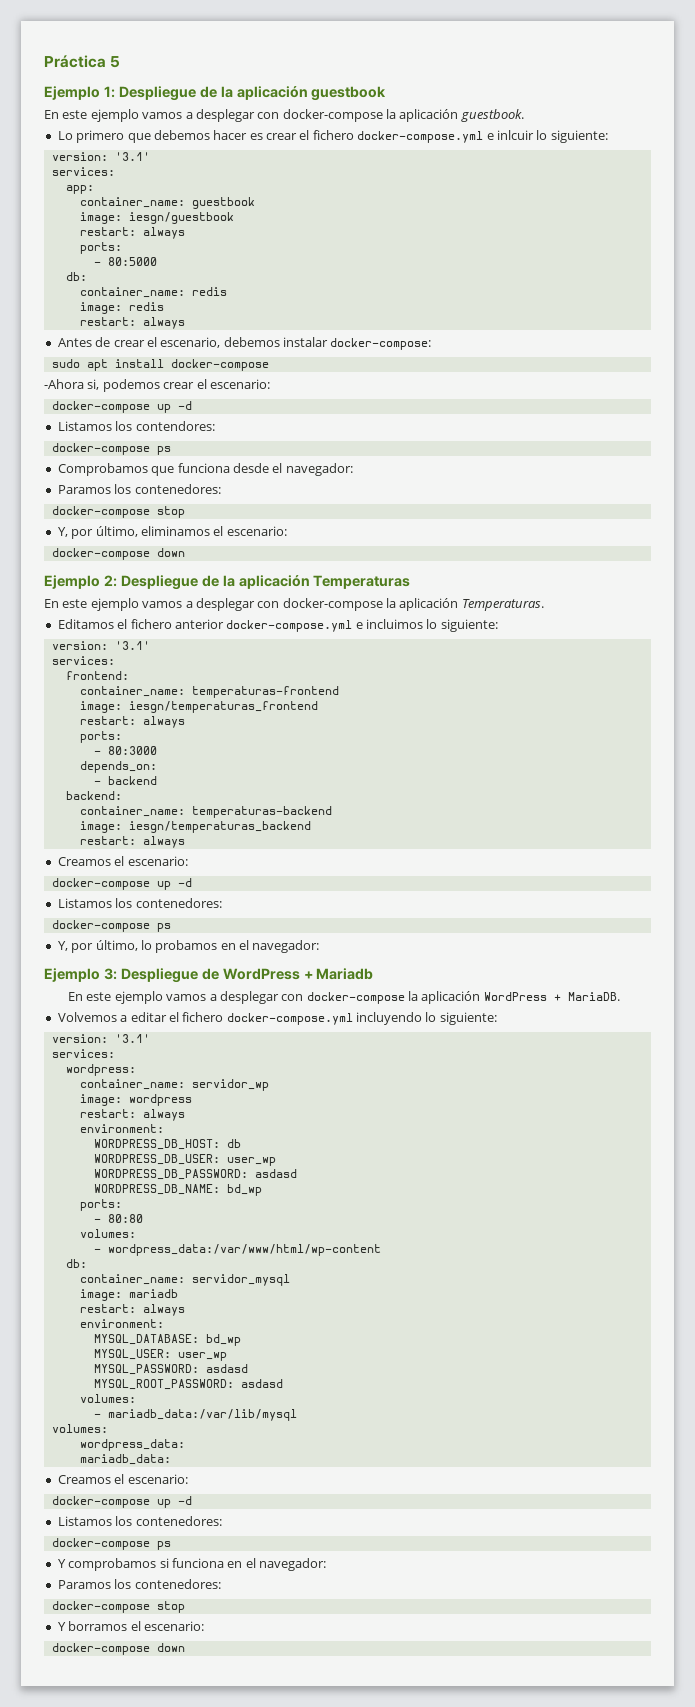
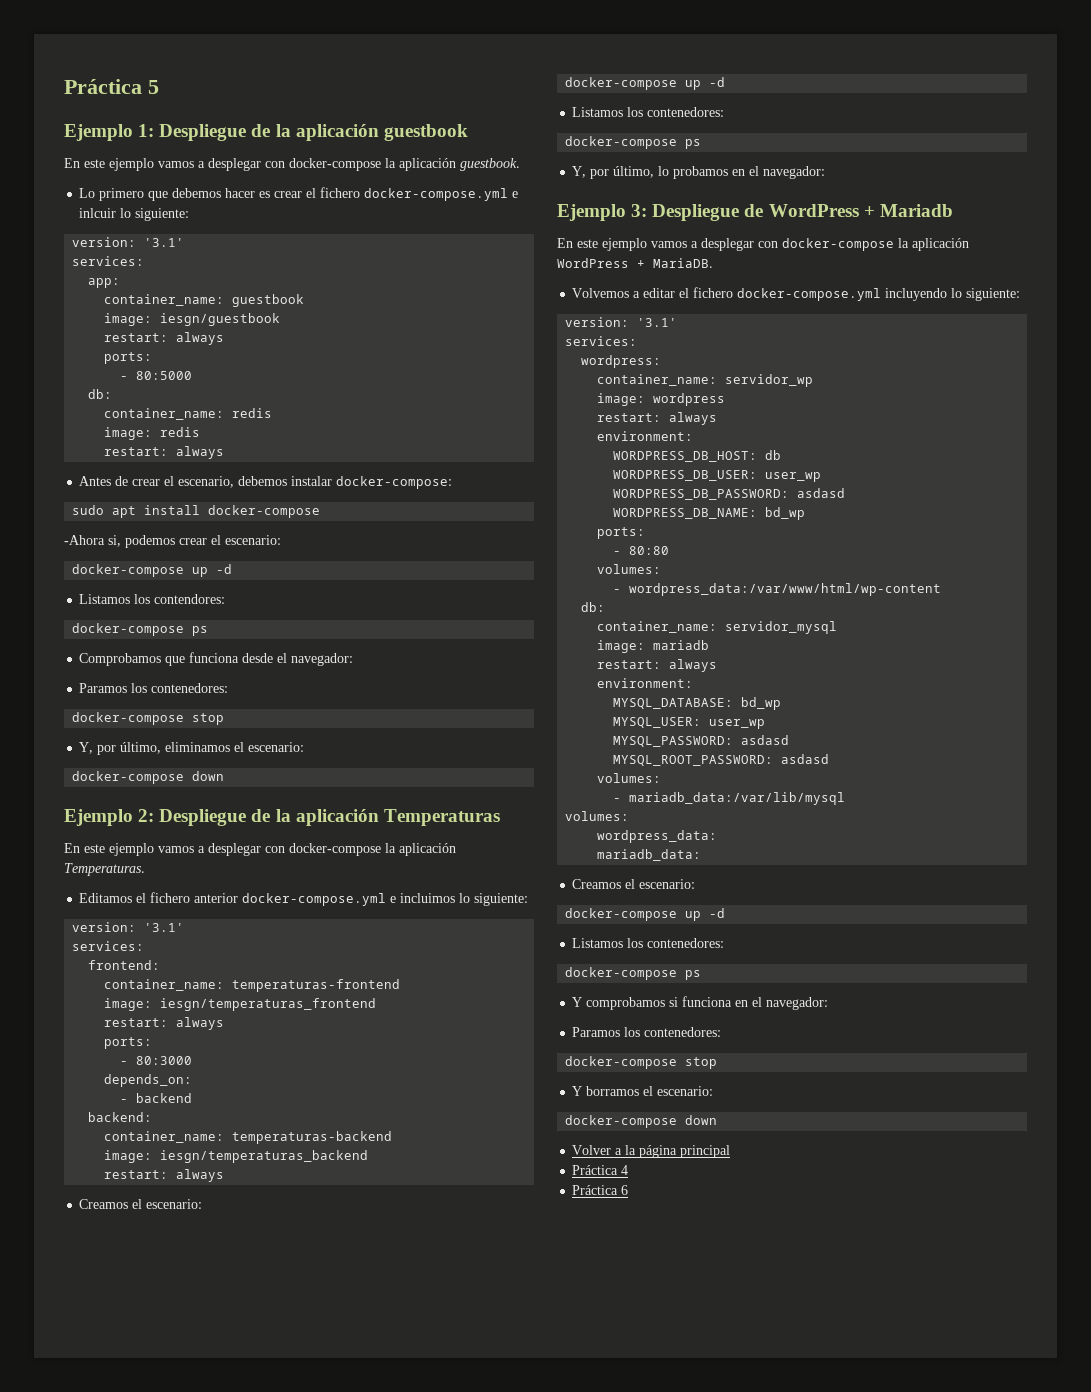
(185, 1647) none -> [572,1145,731,1158] [572,1165,629,1175] [572,1185,629,1195] // Volver a la página principal // Práctica 4 // Práctica 6

